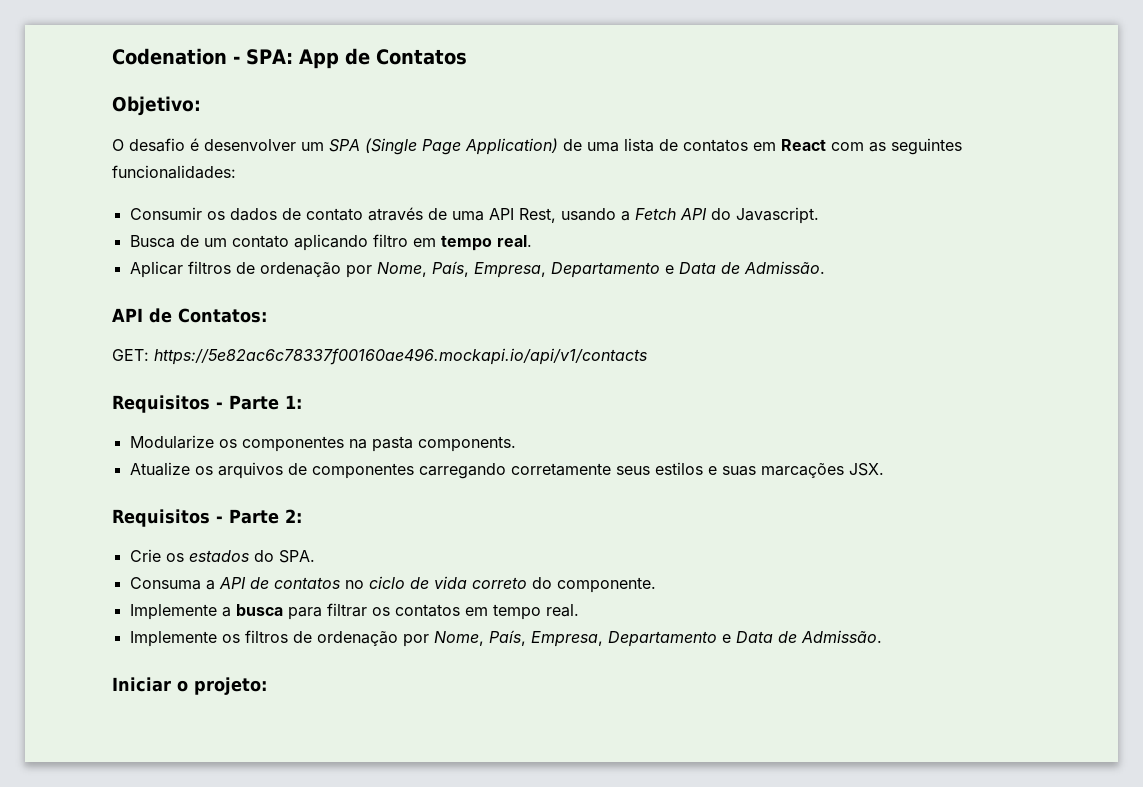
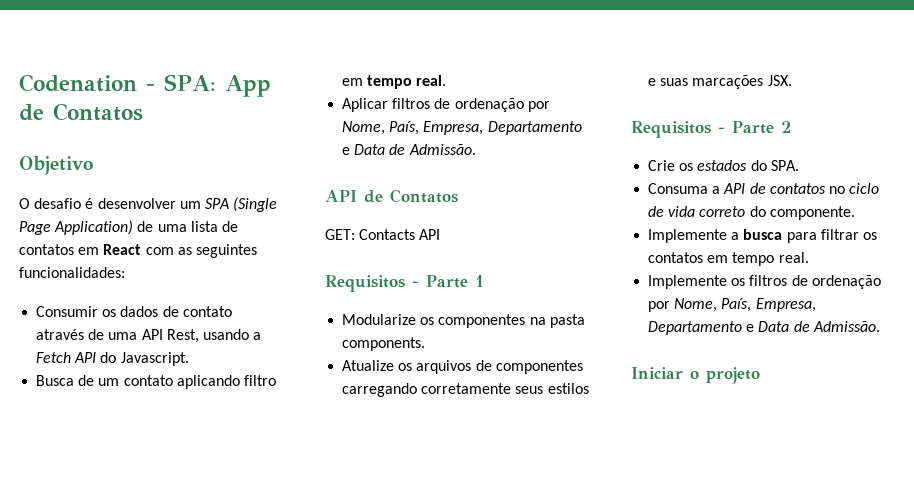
[112,96,201,116] Objetivo: -> [19,156,94,175] Objetivo
[178,308,267,323] Contatos: -> [390,189,458,203] Contatos
[154,348,647,365] [112,395,302,413] https://5e82ac6c78337f00160ae496.mockapi.io/api/v1/contacts // Requisitos - Parte 1: -> [359,229,441,240] [325,275,484,292] Contacts API // Requisitos - Parte 1
[285,509,302,523] 2: -> [781,121,791,133] 2
[194,677,267,695] projeto: -> [706,367,760,384] projeto

